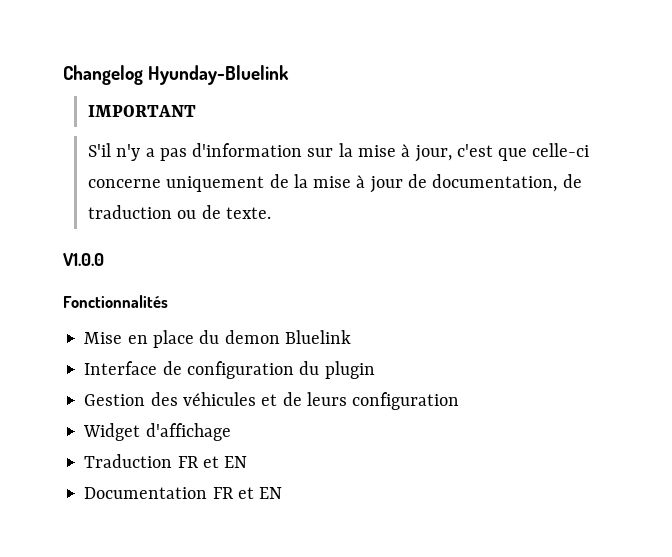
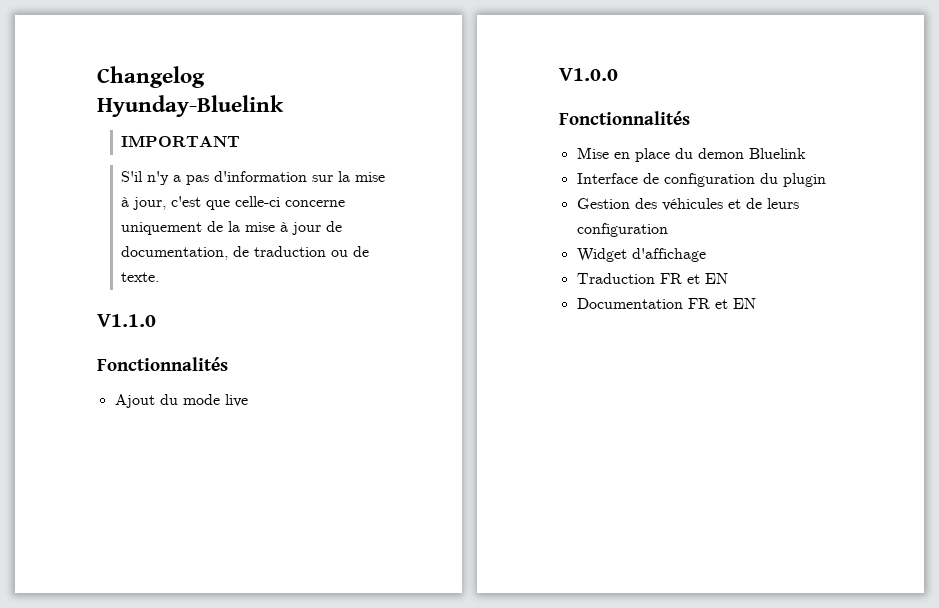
(271, 213) none -> [97,314,156,327] [97,357,228,371] [114,394,248,408] // V1.1.0 // Fonctionnalités // Ajout du mode live

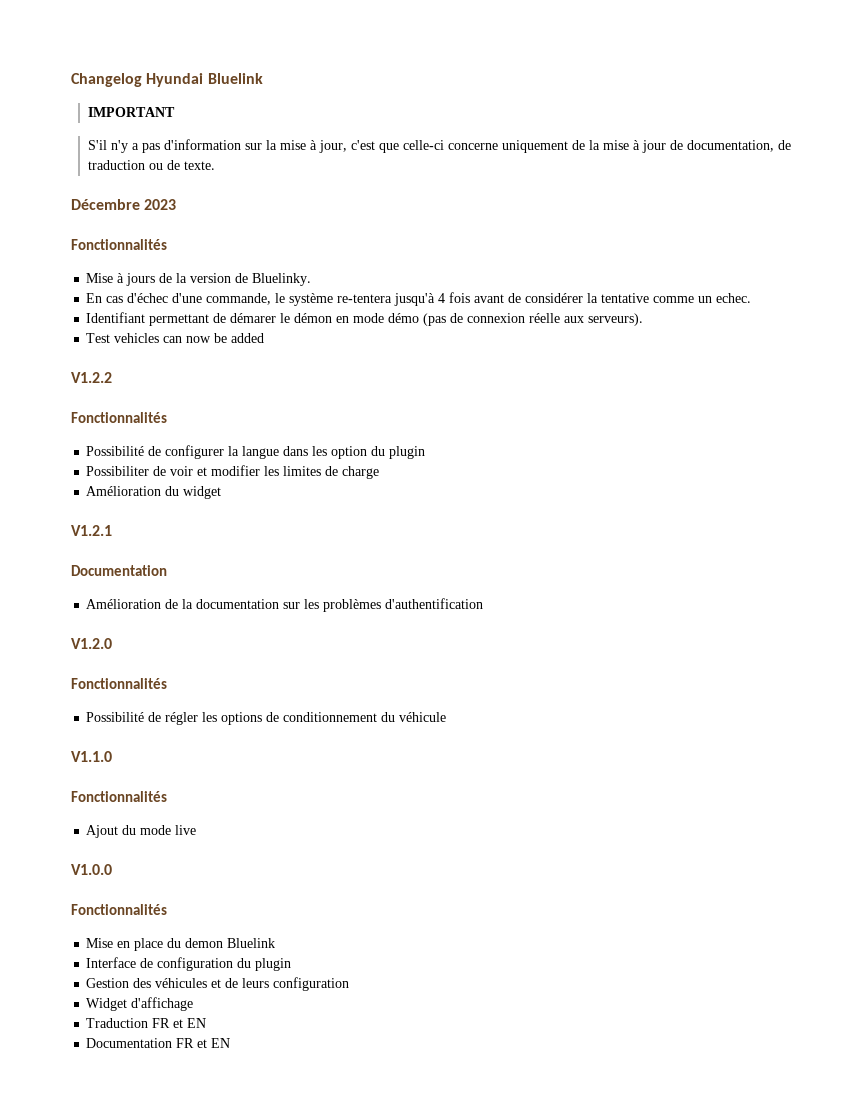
[97,95,284,117] Hyunday-Bluelink -> [146,73,263,87] Hyundai Bluelink
(160, 277) none -> [71,199,177,210] [71,239,167,250] [86,273,312,286] [86,292,752,306] [86,312,644,326] [86,333,265,343] [71,372,112,383] [71,412,167,423] [86,445,426,459] [86,465,380,479] [86,486,222,499] [71,525,112,536] [71,565,167,576] [86,598,484,612] [71,638,112,649] [71,678,167,689] [86,712,447,725] // Décembre 2023 // Fonctionnalités // Mise à jours de la version de Bluelinky. // En cas d'échec d'une commande, le système re-tentera jusqu'à 4 fois avant de considérer la tentative comme un echec. // Identifiant permettant de démarer le démon en mode démo (pas de connexion réelle aux serveurs). // Test vehicles can now be added // V1.2.2 // Fonctionnalités // Possibilité de configurer la langue dans les option du plugin // Possibiliter de voir et modifier les limites de charge // Amélioration du widget // V1.2.1 // Documentation // Amélioration de la documentation sur les problèmes d'authentification // V1.2.0 // Fonctionnalités // Possibilité de régler les options de conditionnement du véhicule

